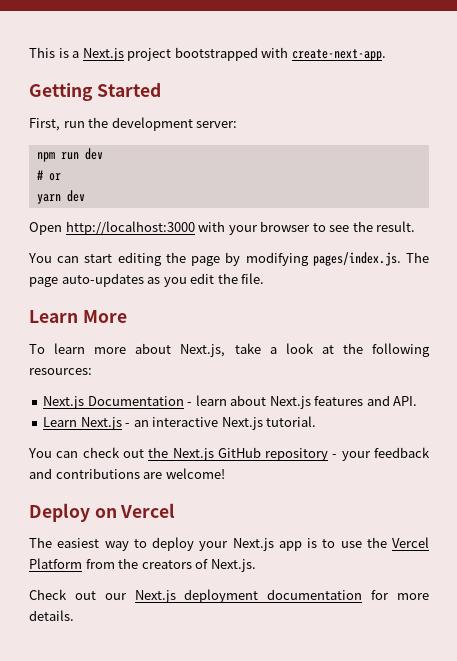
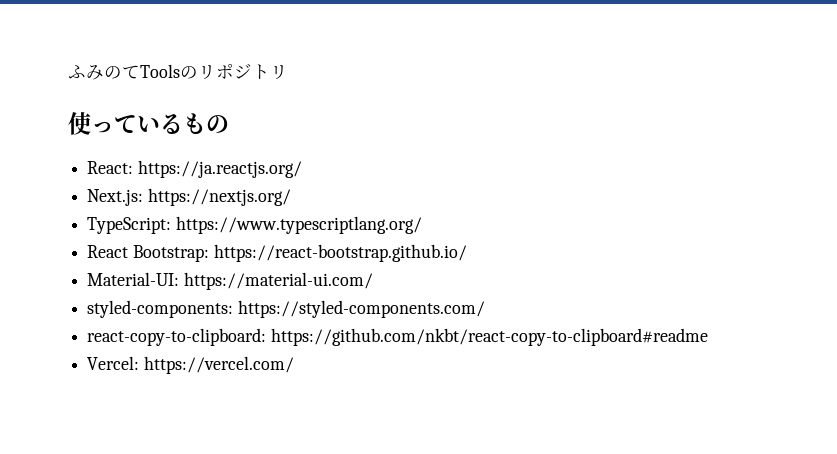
[29,47,386,61] [29,83,161,101] [29,117,238,131] [36,148,103,162] [36,170,61,181] [36,190,85,204] [29,221,416,235] [28,252,429,266] [29,273,265,287] [29,310,127,323] [29,343,431,357] [29,368,92,375] [43,395,418,409] [43,416,317,430] [28,447,431,461] [29,468,225,479] [29,503,176,522] [29,537,429,551] [29,558,256,572] [29,589,429,603] [29,610,74,621] This is a Next.js project bootstrapped with create-next-app. // Getting Started // First, run the development server: // npm run dev // # or // yarn dev // Open http://localhost:3000 with your browser to see the result. // You can start editing the page by modifying pages/index.js. The page auto-updates as you edit the file. // Learn More // To learn more about Next.js, take a look at the following resources: // Next.js Documentation - learn about Next.js features and API. // Learn Next.js - an interactive Next.js tutorial. // You can check out the Next.js GitHub repository - your feedback and contributions are welcome! // Deploy on Vercel // The easiest way to deploy your Next.js app is to use the Vercel Platform from the creators of Next.js. // Check out our Next.js deployment documentation for more details. -> [68,63,288,80] [68,112,229,135] [87,160,302,178] [87,188,291,206] [87,216,422,234] [87,244,467,262] [87,272,373,290] [87,300,485,318] [87,328,708,346] [87,356,294,374] ふみのてToolsのリポジトリ // 使っているもの // React: https://ja.reactjs.org/ // Next.js: https://nextjs.org/ // TypeScript: https://www.typescriptlang.org/ // React Bootstrap: https://react-bootstrap.github.io/ // Material-UI: https://material-ui.com/ // styled-components: https://styled-components.com/ // react-copy-to-clipboard: https://github.com/nkbt/react-copy-to-clipboard#readme // Vercel: https://vercel.com/

